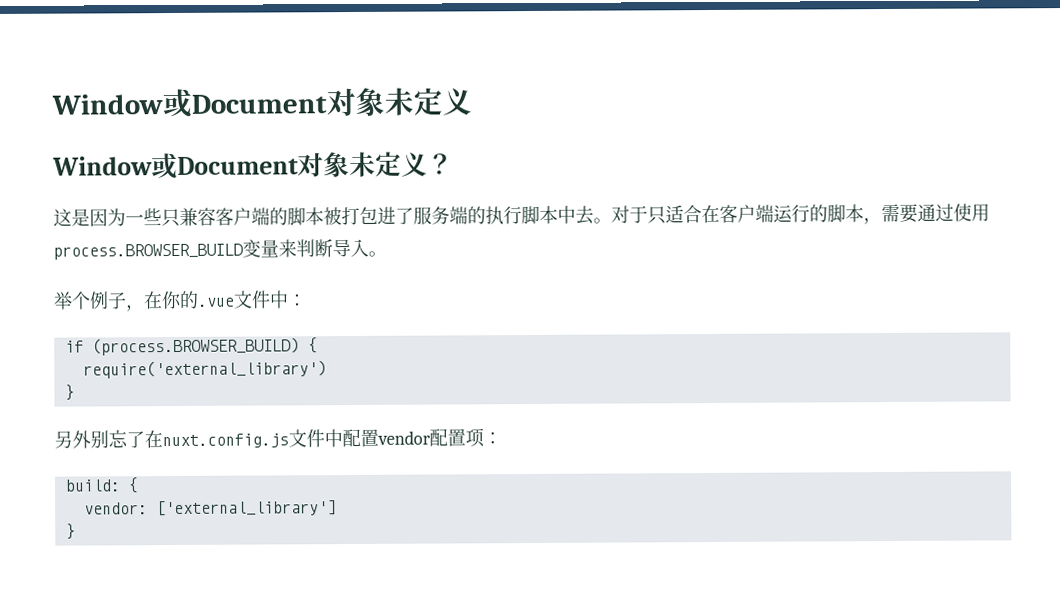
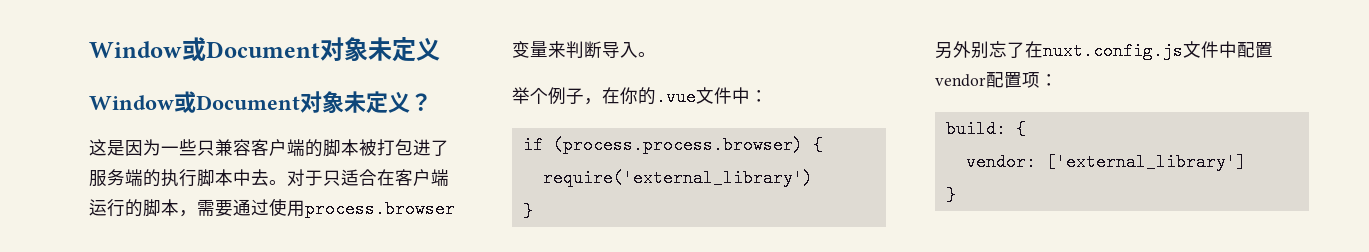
[53,243,243,260] process.BROWSER_BUILD -> [305,200,455,218] process.browser
[91,337,300,356] (process.BROWSER_BUILD) -> [552,136,803,154] (process.process.browser)

